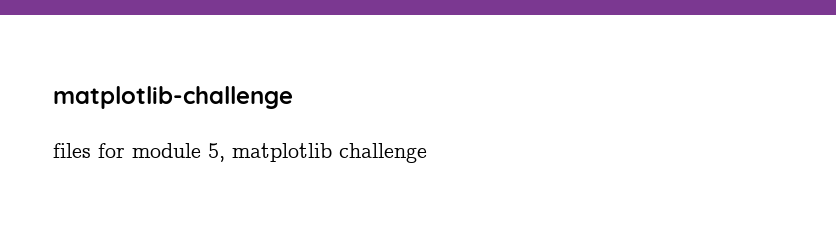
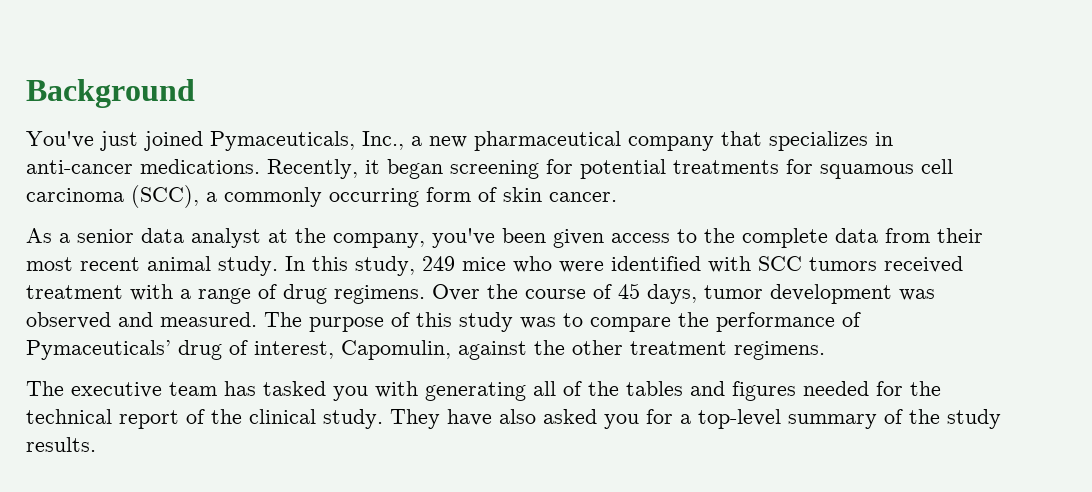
[53,86,293,109] [53,143,427,163] matplotlib-challenge // files for module 5, matplotlib challenge -> [26,79,195,108] [26,131,893,151] [26,159,953,179] [26,185,617,208] [26,228,983,248] [26,256,963,276] [26,283,935,304] [26,312,861,332] [26,340,825,360] [26,381,941,401] [26,409,1001,429] [26,437,96,452] Background // You've just joined Pymaceuticals, Inc., a new pharmaceutical company that specializes in anti-cancer medications. Recently, it began screening for potential treatments for squamous cell carcinoma (SCC), a commonly occurring form of skin cancer. // As a senior data analyst at the company, you've been given access to the complete data from their most recent animal study. In this study, 249 mice who were identified with SCC tumors received treatment with a range of drug regimens. Over the course of 45 days, tumor development was observed and measured. The purpose of this study was to compare the performance of Pymaceuticals’ drug of interest, Capomulin, against the other treatment regimens. // The executive team has tasked you with generating all of the tables and figures needed for the technical report of the clinical study. They have also asked you for a top-level summary of the study results.

